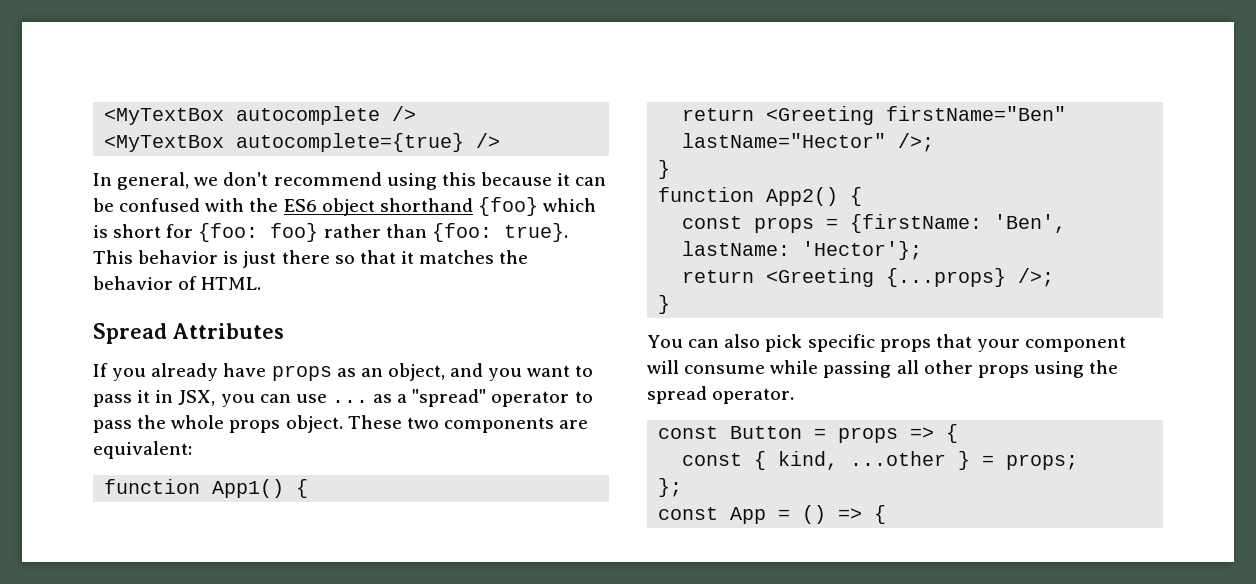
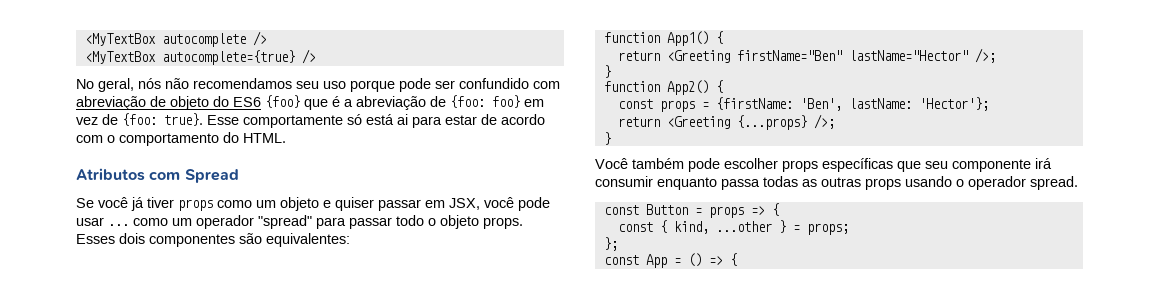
[93,172,607,190] [93,197,597,216] [93,223,568,242] [93,250,529,268] [93,276,198,290] In general, we don't recommend using this because it can be confused with the ES6 object shorthand {foo} which is short for {foo: foo} rather than {foo: true}. This behavior is just there so that it matches the behavior of -> [76,78,560,92] [76,95,544,110] [76,113,545,128] [76,132,239,146] No geral, nós não recomendamos seu uso porque pode ser confundido com abreviação de objeto do ES6 {foo} que é a abreviação de {foo: foo} em vez de {foo: true}. Esse comportamente só está ai para estar de acordo com o comportamento do
(262, 283) none -> [76,168,181,181] Atributos com
[173,323,284,339] [93,363,594,381] [93,389,593,407] [93,415,589,433] [93,441,192,459] Attributes // If you already have props as an object, and you want to pass it in JSX, you can use ... as a "spread" operator to pass the whole props object. These two components are equivalent: -> [76,197,550,211] [76,215,523,229] [76,233,350,247] // Se você já tiver props como um objeto e quiser passar em JSX, você pode usar ... como um operador "spread" para passar todo o objeto props. Esses dois componentes são equivalentes:
[647,334,1127,352] [647,360,1119,378] [647,386,795,404] You can also pick specific props that your component will consume while passing all other props using the spread operator. -> [595,158,1052,172] [595,176,1078,190] Você também pode escolher props específicas que seu componente irá consumir enquanto passa todas as outras props usando o operador spread.

